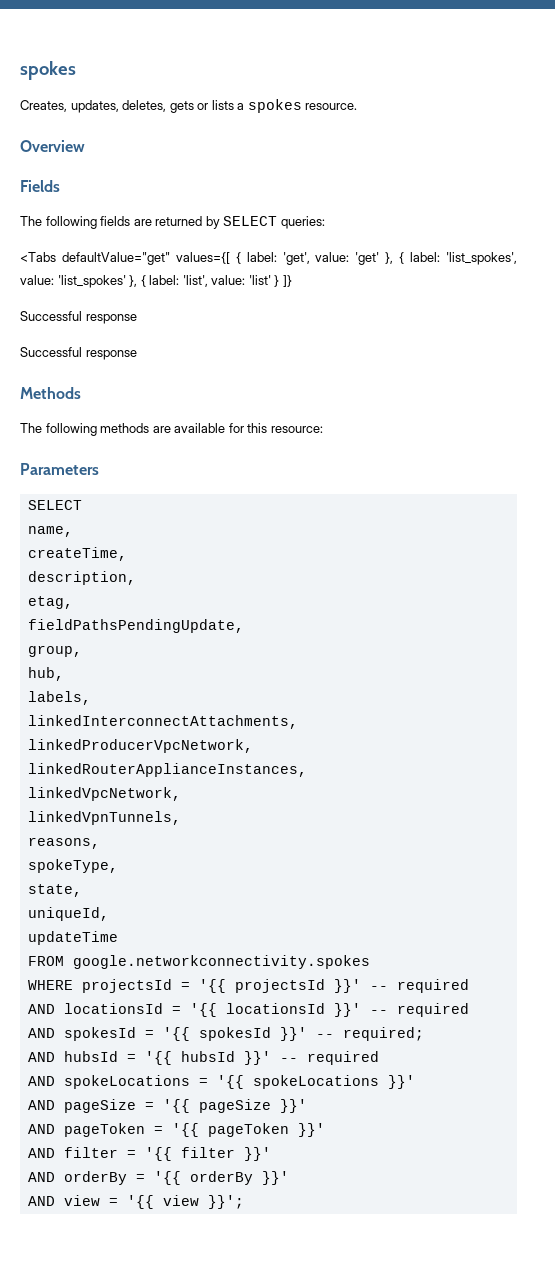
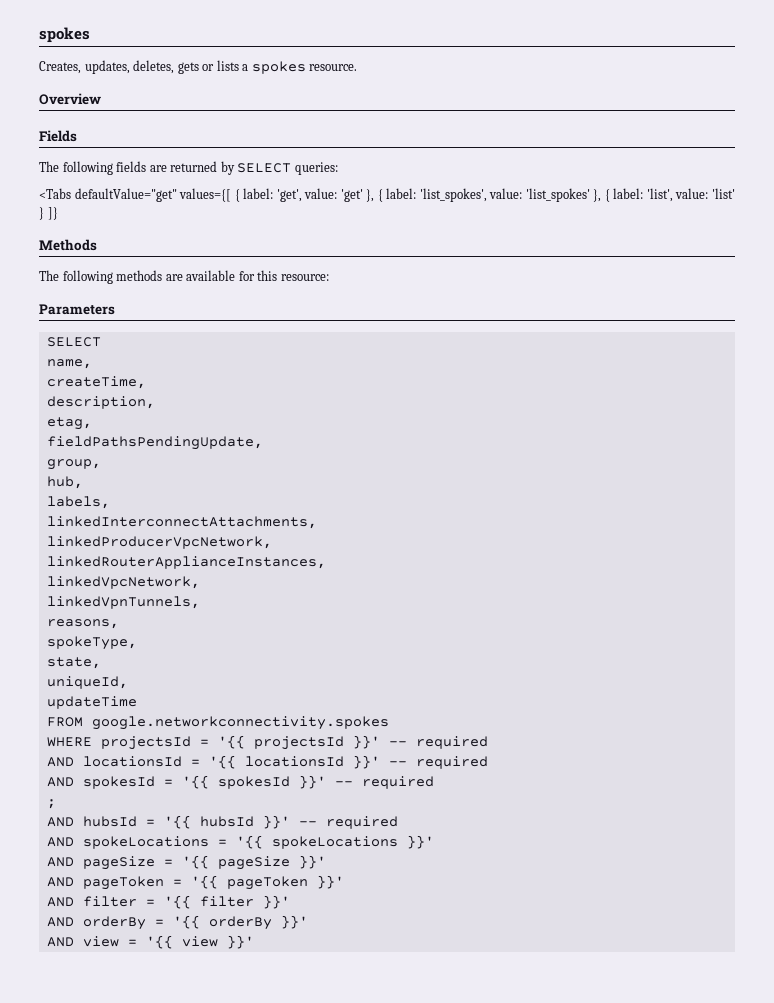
[20,311,137,324] [20,347,137,360] // Successful response // Successful response -> (58, 213) none
[342,1027,424,1041] required; -> [361,776,434,789] [46,799,56,809] required // ;
[207,1195,244,1209] }}'; -> [226,935,254,949] }}'

